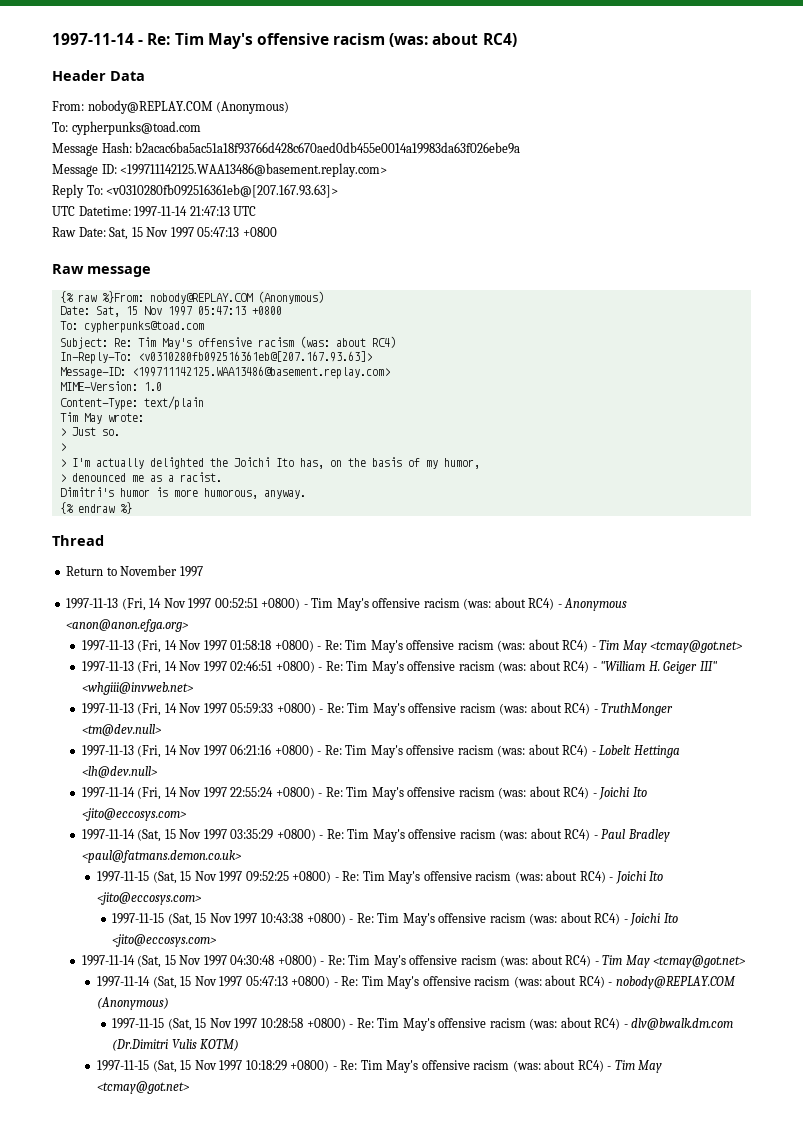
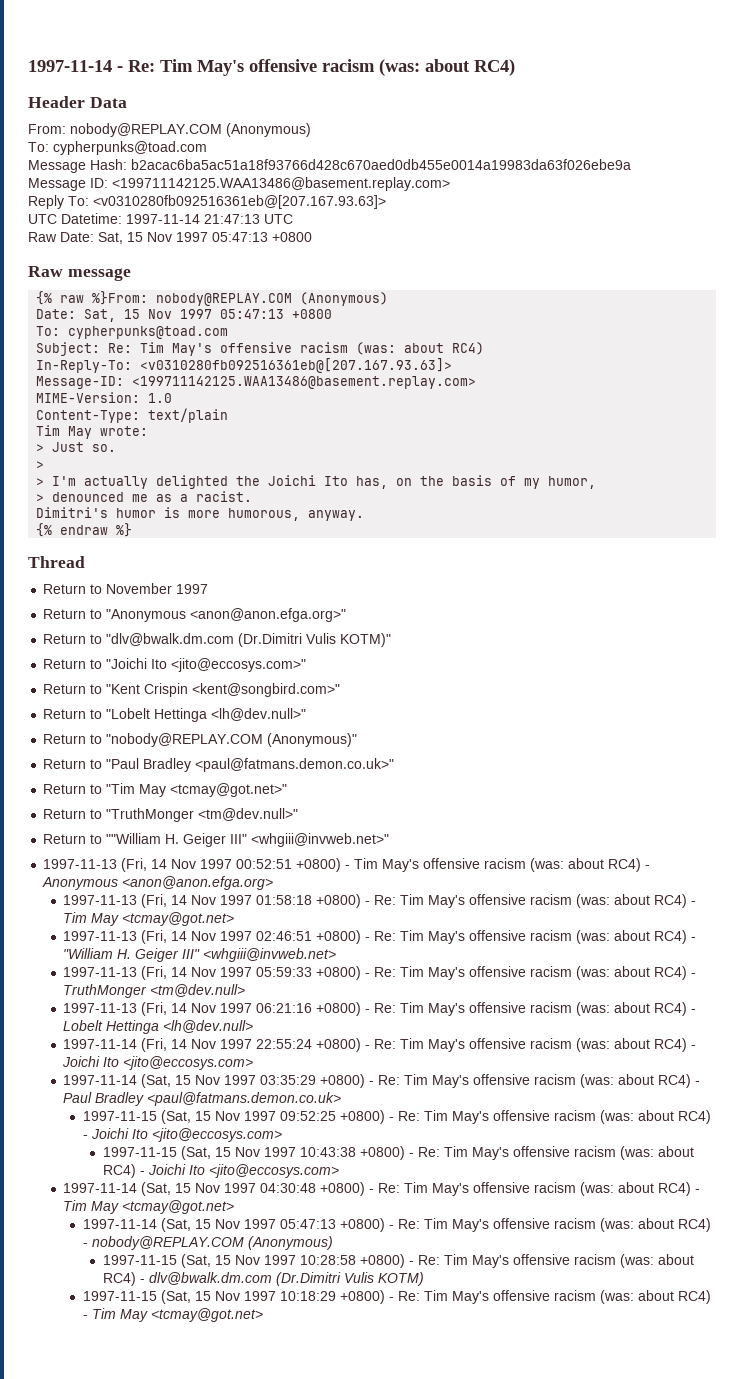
(203, 571) none -> [43,608,347,622] [43,633,392,647] [43,658,307,672] [43,683,341,697] [43,708,307,722] [43,733,358,747] [43,758,395,772] [43,783,288,797] [43,808,299,822] [43,833,390,847] // Return to "Anonymous <anon@anon.efga.org>" // Return to "dlv@bwalk.dm.com (Dr.Dimitri Vulis KOTM)" // Return to "Joichi Ito <jito@eccosys.com>" // Return to "Kent Crispin <kent@songbird.com>" // Return to "Lobelt Hettinga <lh@dev.null>" // Return to "nobody@REPLAY.COM (Anonymous)" // Return to "Paul Bradley <paul@fatmans.demon.co.uk>" // Return to "Tim May <tcmay@got.net>" // Return to "TruthMonger <tm@dev.null>" // Return to ""William H. Geiger III" <whgiii@invweb.net>"

